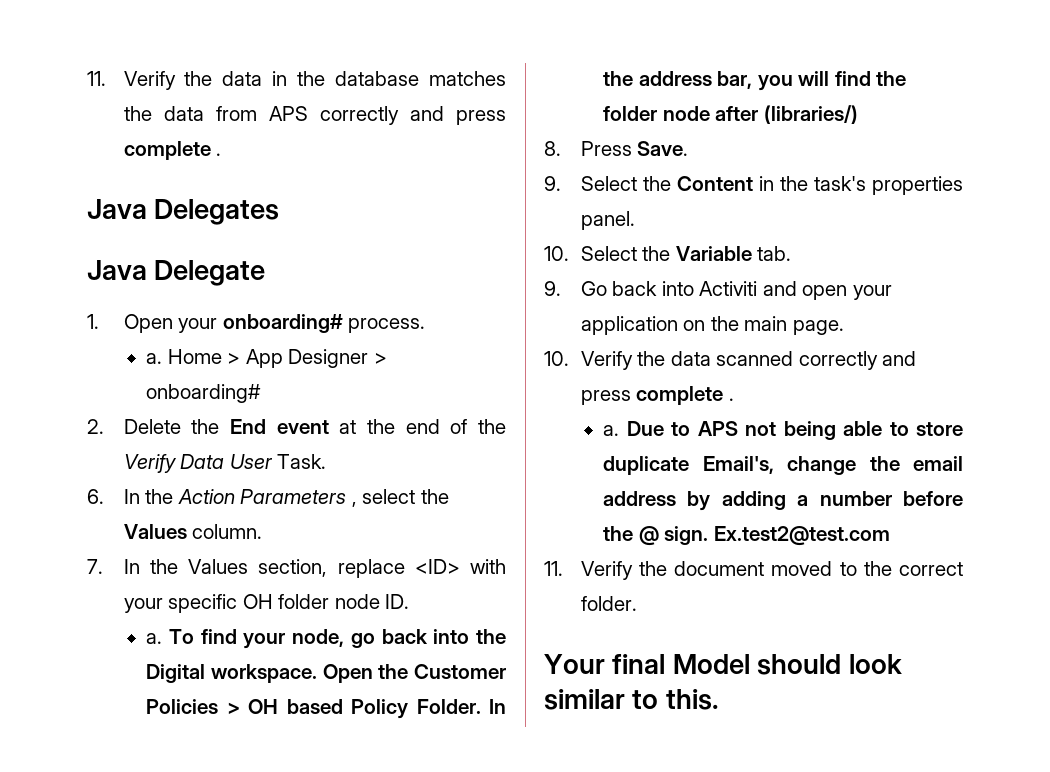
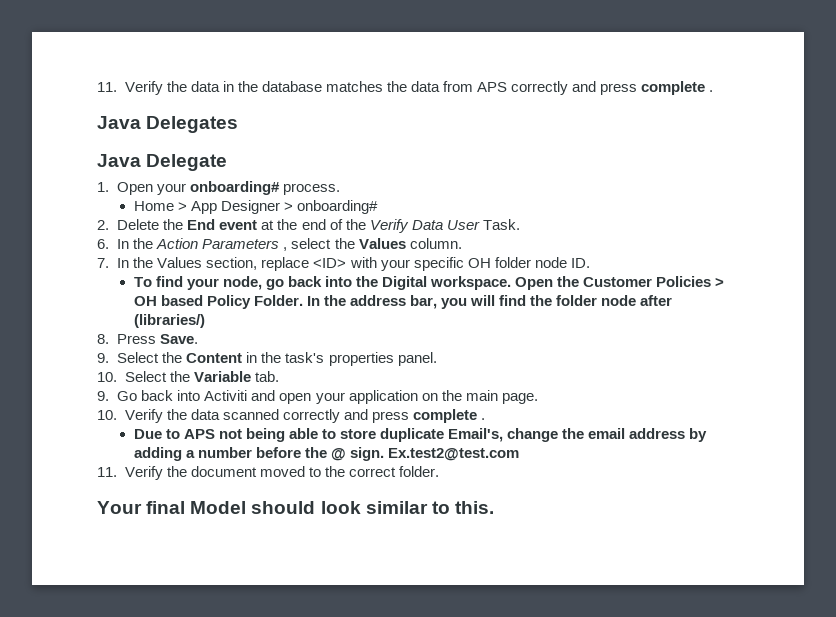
[146,353,163,364] a. -> (341, 189) none
[146,633,163,644] a. -> (590, 263) none
[603,425,620,436] a. -> (485, 419) none

